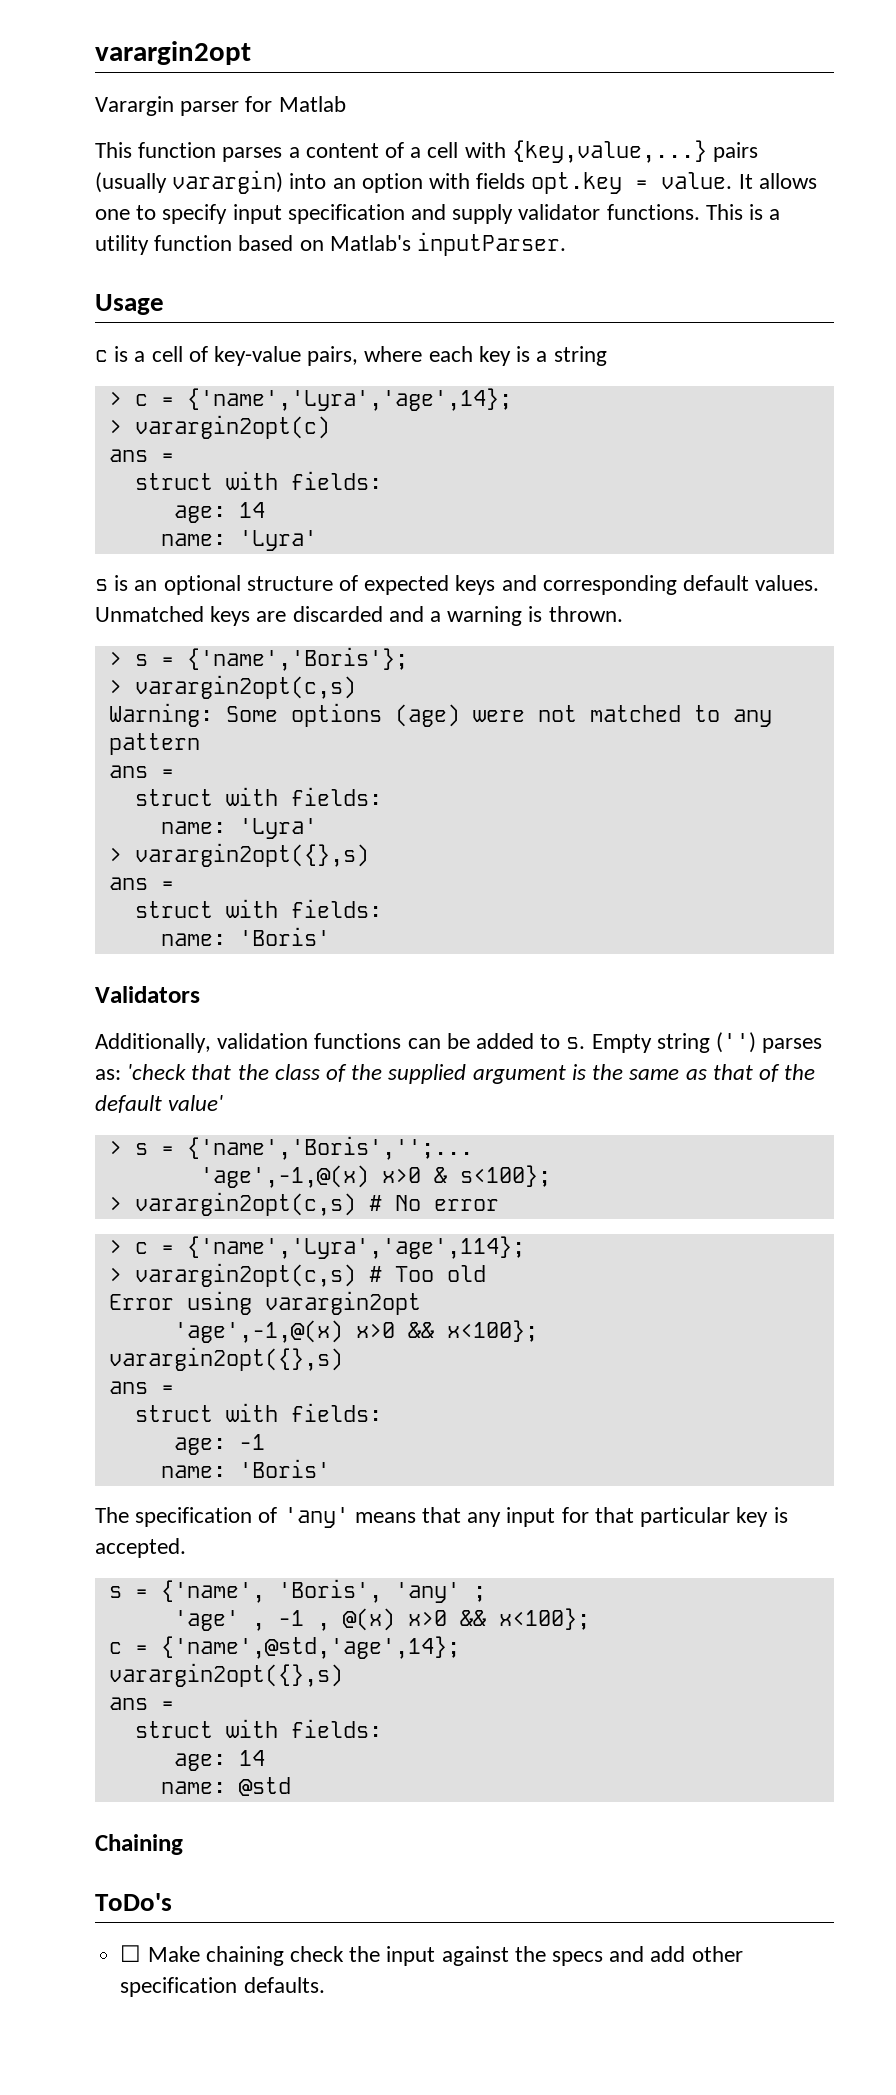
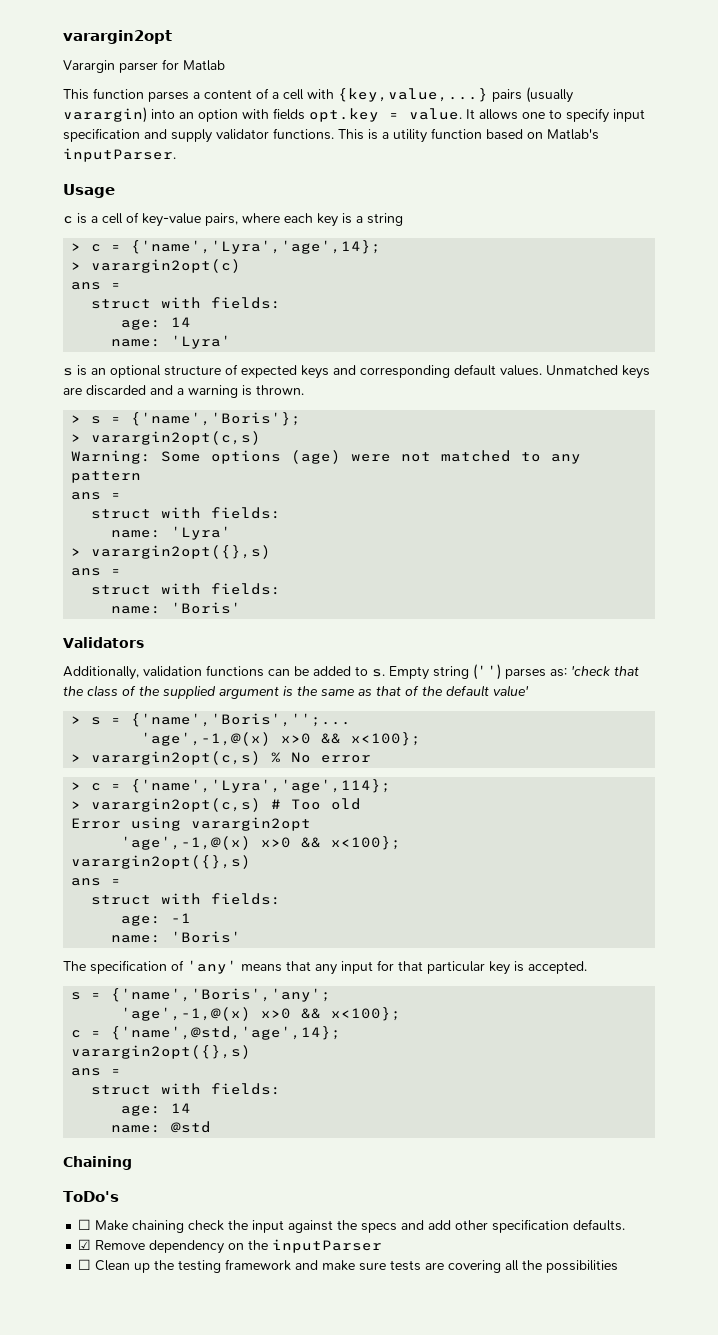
[433,1165,551,1187] [108,1192,382,1216] & s<100}; // > varargin2opt(c,s) # -> [321,732,422,746] [71,751,282,765] && x<100}; // > varargin2opt(c,s) %
[160,1579,486,1603] [173,1608,395,1631] {'name', 'Boris', 'any' ; // 'age' , -1 , @(x) -> [111,988,332,1002] [121,1007,252,1021] {'name','Boris','any'; // 'age',-1,@(x)
(325, 1985) none -> [78,1239,383,1254] [78,1259,619,1273] // ☑ Remove dependency on the inputParser // ☐ Clean up the testing framework and make sure tests are covering all the possibilities

